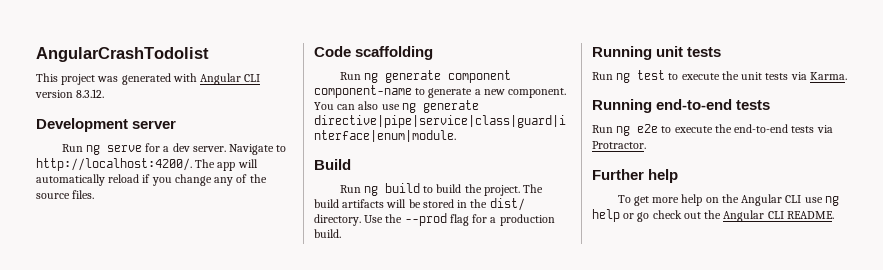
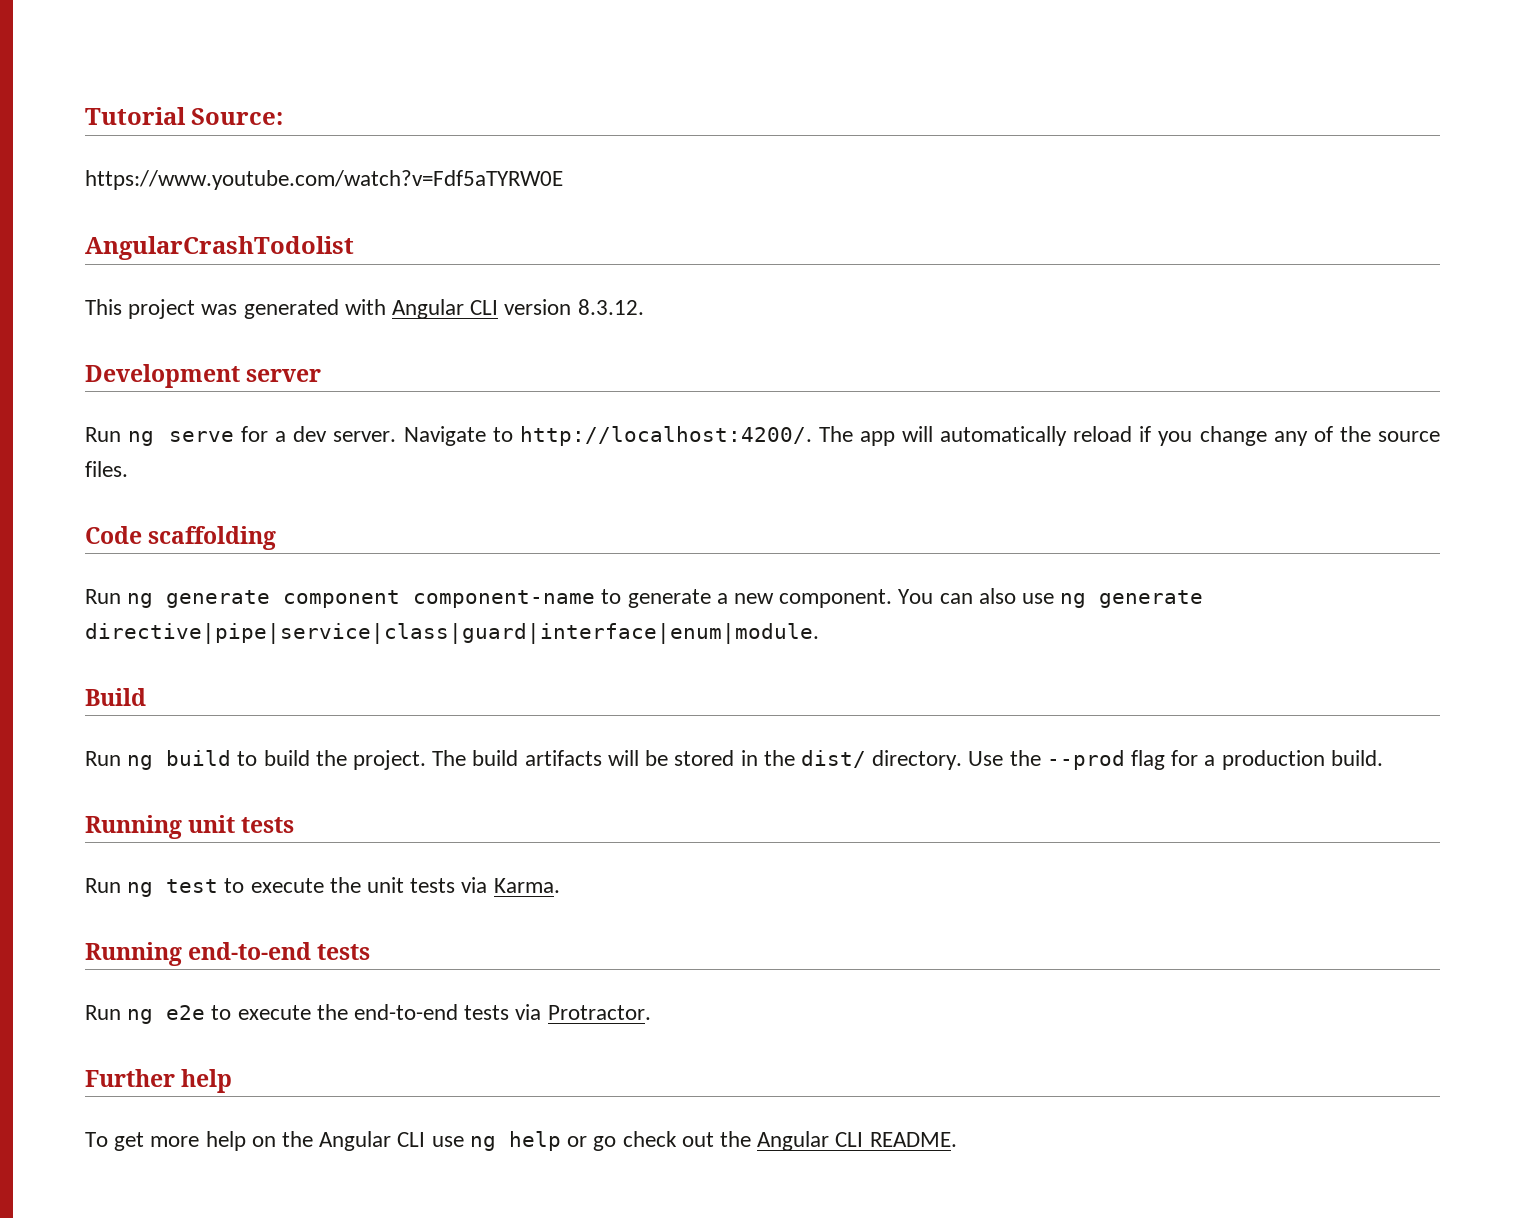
(36, 54) none -> [85,107,284,125] [85,170,563,190] Tutorial Source: // https://www.youtube.com/watch?v=Fdf5aTYRW0E //

